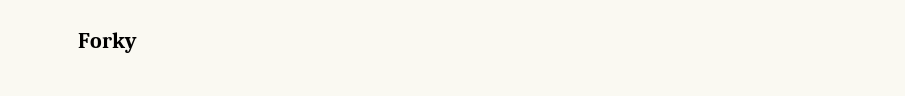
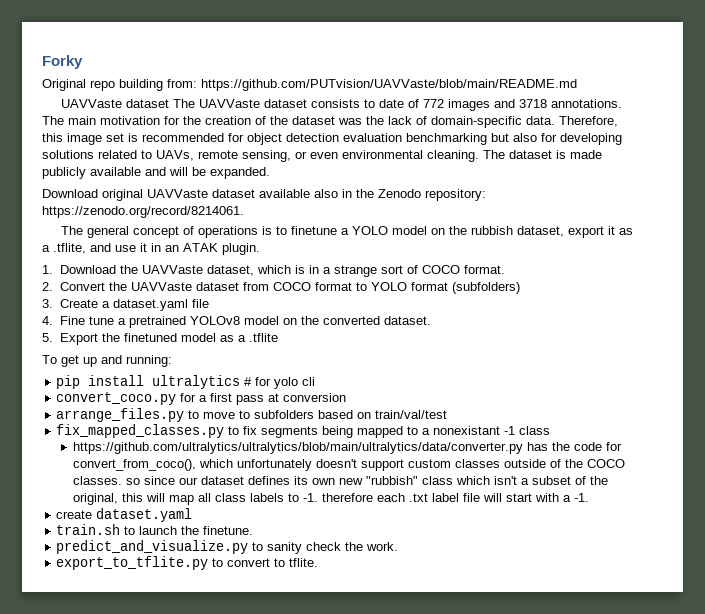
(137, 42) none -> [42,79,577,91] [61,99,623,111] [42,116,618,128] [42,133,622,145] [42,150,602,162] [42,167,270,179] [42,189,486,201] [42,206,244,218] [61,226,634,238] [42,243,260,255] [42,265,505,277] [42,282,520,294] [42,299,209,311] [42,316,431,328] [42,333,278,345] [42,355,172,367] [56,375,316,389] [56,392,347,405] [56,408,448,422] [56,424,551,438] [73,442,623,454] [73,459,626,471] [73,476,609,485] [73,493,590,505] [56,508,193,522] [56,524,254,535] [56,540,399,554] [56,556,319,570] // Original repo building from: https://github.com/PUTvision/UAVVaste/blob/main/README.md // UAVVaste dataset The UAVVaste dataset consists to date of 772 images and 3718 annotations. The main motivation for the creation of the dataset was the lack of domain-specific data. Therefore, this image set is recommended for object detection evaluation benchmarking but also for developing solutions related to UAVs, remote sensing, or even environmental cleaning. The dataset is made publicly available and will be expanded. // Download original UAVVaste dataset available also in the Zenodo repository: https://zenodo.org/record/8214061. // The general concept of operations is to finetune a YOLO model on the rubbish dataset, export it as a .tflite, and use it in an ATAK plugin. // 1. Download the UAVVaste dataset, which is in a strange sort of COCO format. // 2. Convert the UAVVaste dataset from COCO format to YOLO format (subfolders) // 3. Create a dataset.yaml file // 4. Fine tune a pretrained YOLOv8 model on the converted dataset. // 5. Export the finetuned model as a .tflite // To get up and running: // pip install ultralytics # for yolo cli // convert_coco.py for a first pass at conversion // arrange_files.py to move to subfolders based on train/val/test // fix_mapped_classes.py to fix segments being mapped to a nonexistant -1 class // https://github.com/ultralytics/ultralytics/blob/main/ultralytics/data/converter.py has the code for convert_from_coco(), which unfortunately doesn't support custom classes outside of the COCO classes. so since our dataset defines its own new "rubbish" class which isn't a subset of the original, this will map all class labels to -1. therefore each .txt label file will start with a -1. // create dataset.yaml // train.sh to launch the finetune. // predict_and_visualize.py to sanity check the work. // export_to_tflite.py to convert to tflite.

